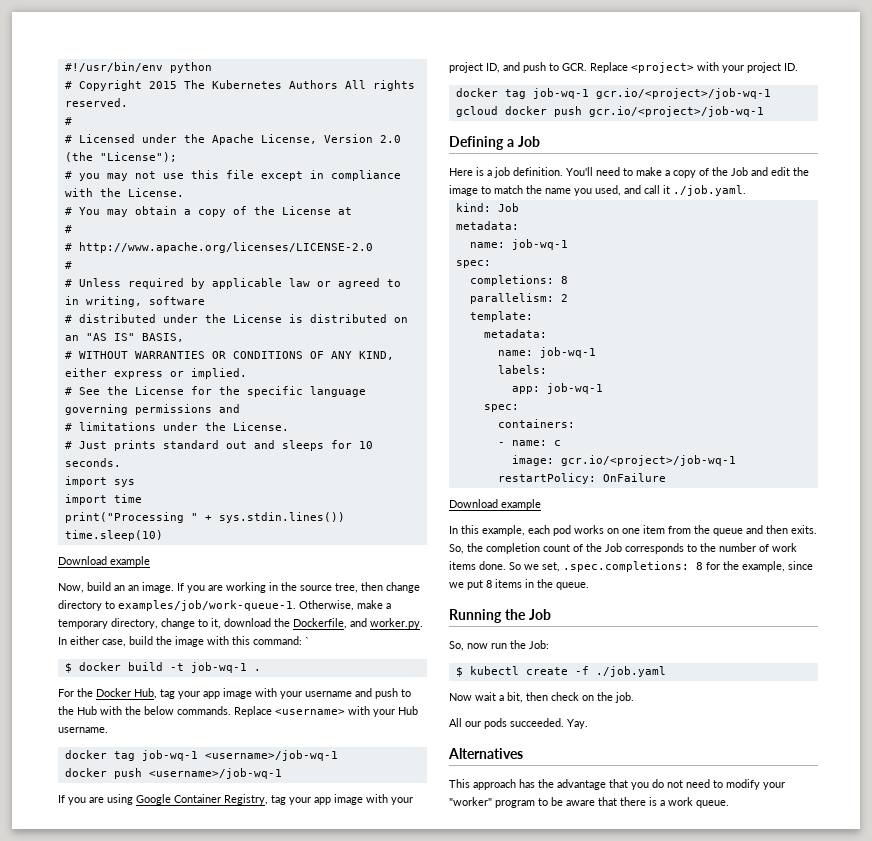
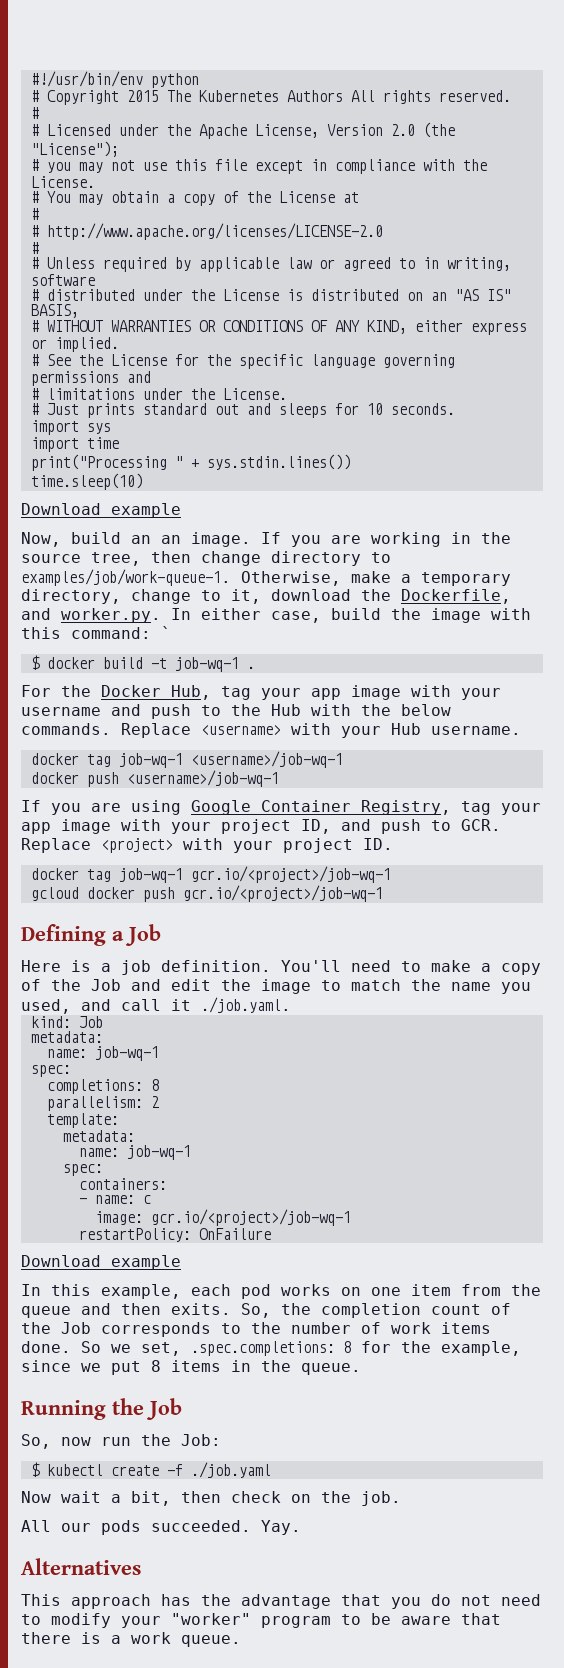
[497,365,547,374] [511,383,603,394] // labels: // app: job-wq-1 -> (191, 1152) none

